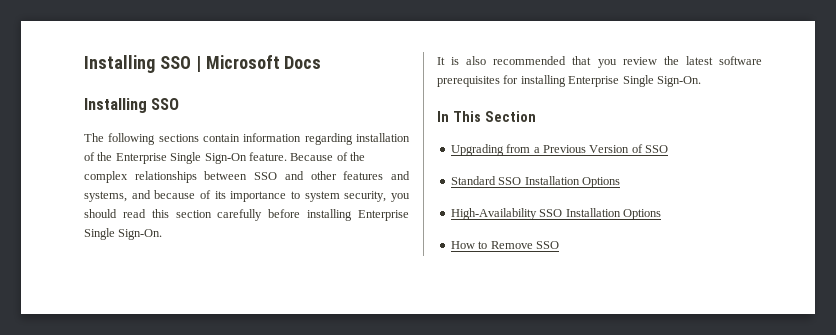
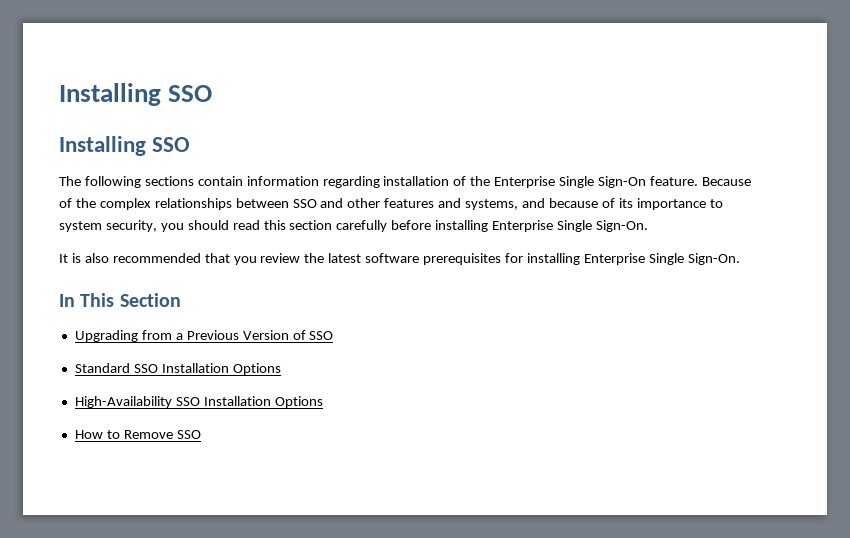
[84,55,322,73] Installing SSO | Microsoft Docs -> [59,83,213,106] Installing SSO

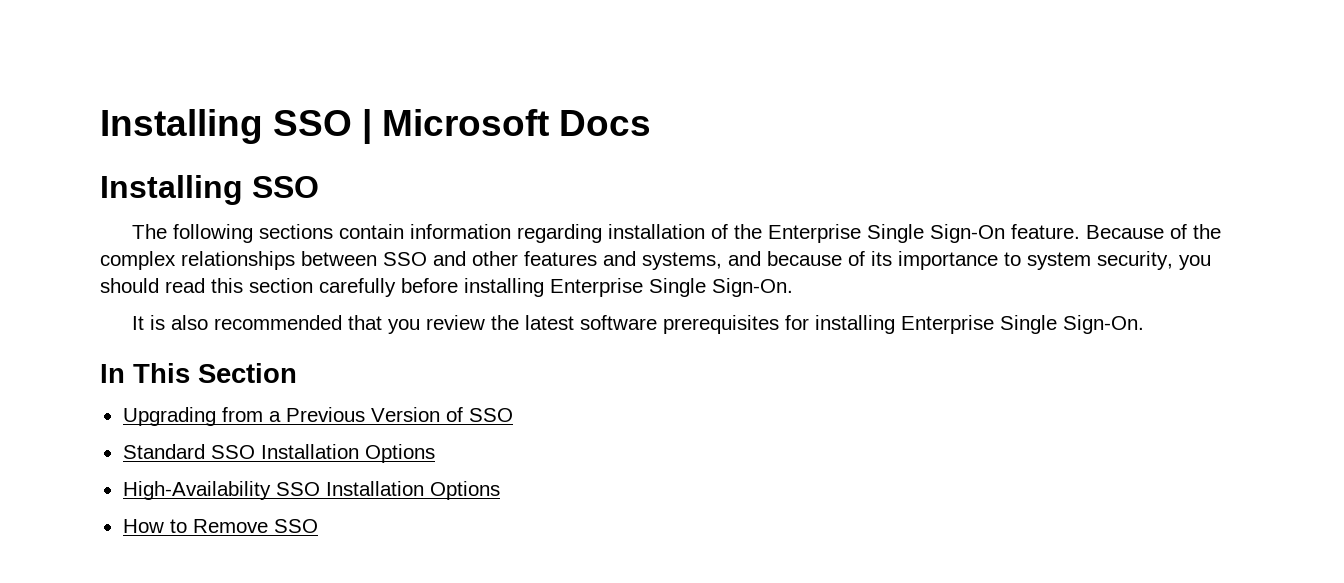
[59,83,213,106] Installing SSO -> [100,109,651,144] Installing SSO | Microsoft Docs

